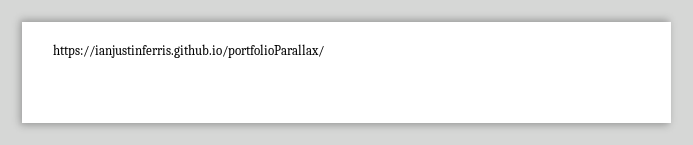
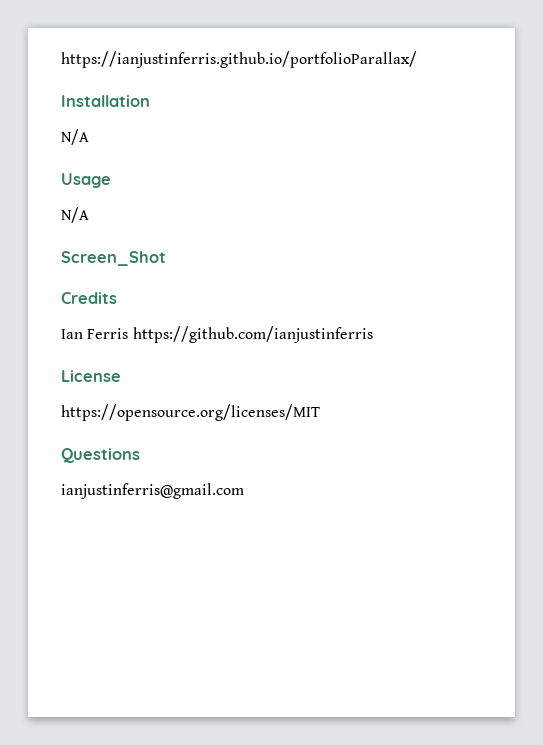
(324, 51) none -> [61,95,150,107] [61,129,89,145] [61,173,111,188] [61,207,89,223] [61,251,166,266] [61,292,117,304] [61,326,373,343] [61,370,121,382] [61,404,320,421] [61,448,140,463] [61,483,244,499] // Installation // N/A // Usage // N/A // Screen_Shot // Credits // Ian Ferris https://github.com/ianjustinferris // License // https://opensource.org/licenses/MIT // Questions // ianjustinferris@gmail.com

